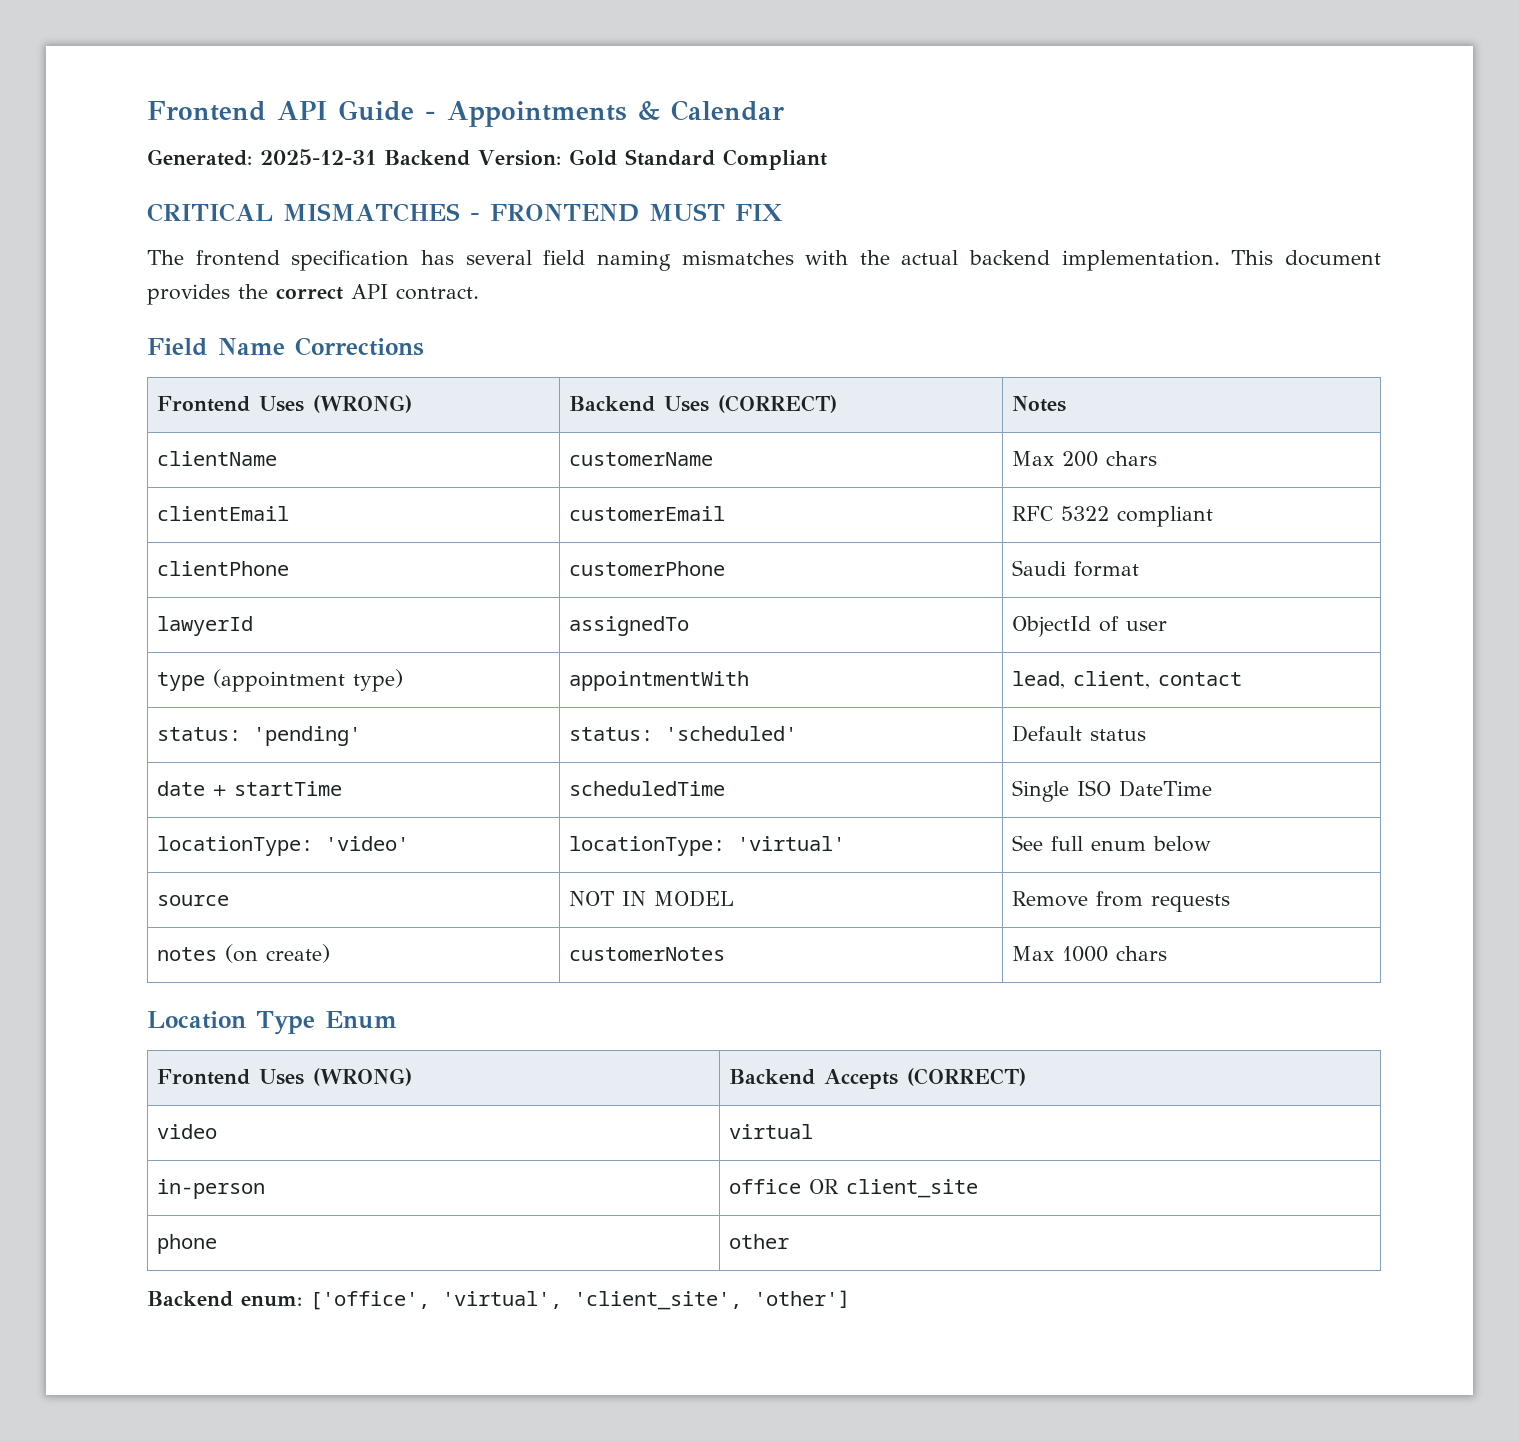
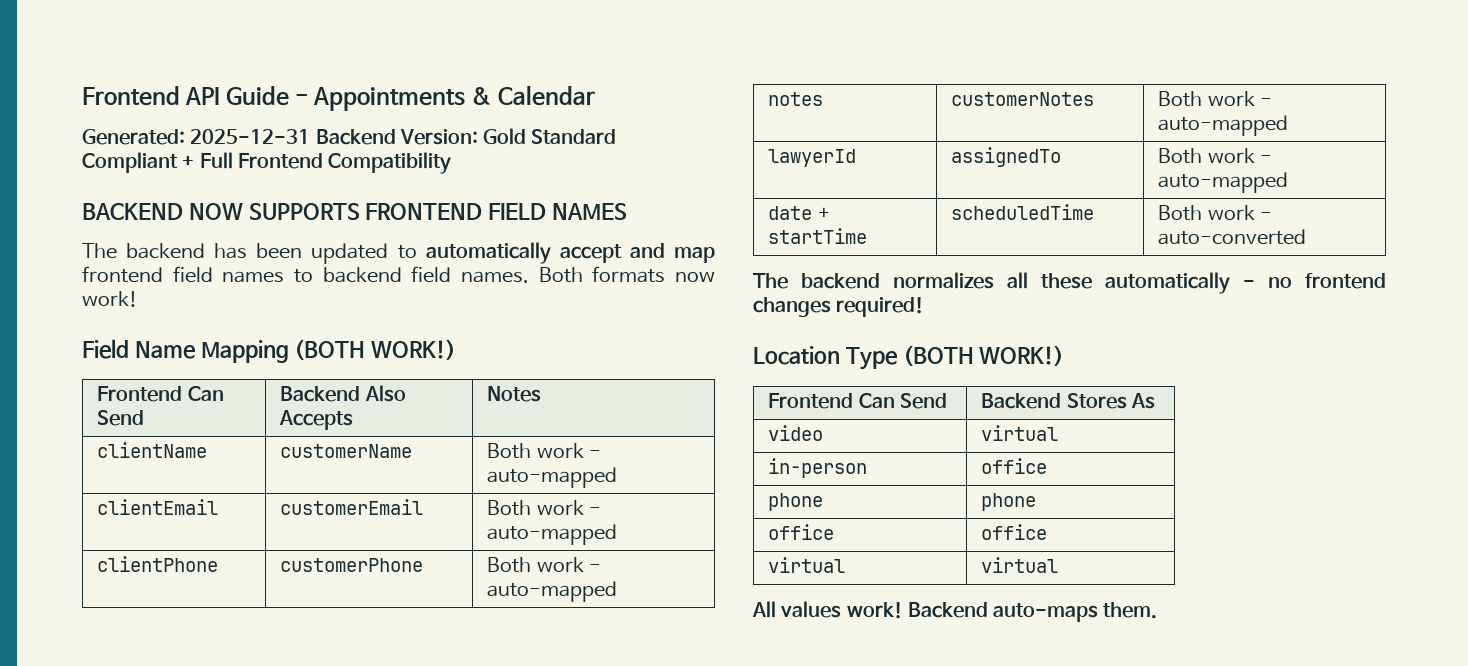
[147,203,783,222] [147,250,1381,271] [147,284,479,305] // CRITICAL MISMATCHES - FRONTEND MUST FIX // The frontend specification has several field naming mismatches with the actual backend implementation. This document provides the correct API contract. -> [182,152,452,174] [82,203,627,220] [82,242,716,264] [82,266,716,283] [82,291,138,307] + Full Frontend Compatibility // BACKEND NOW SUPPORTS FRONTEND FIELD NAMES // The backend has been updated to automatically accept and map frontend field names to backend field names. Both formats now work!
[295,337,424,356] [156,395,412,413] [568,395,837,413] Corrections // Frontend Uses (WRONG) | Backend Uses (CORRECT) -> [200,339,457,363] [97,386,224,402] [97,410,145,426] [280,385,406,402] [279,410,354,430] Mapping (BOTH WORK!) // Frontend Can Send | Backend Also Accepts
[1011,451,1157,467] [156,506,289,521] [568,506,725,521] [1011,506,1213,527] [156,561,289,576] [568,561,725,576] [1011,560,1139,577] [156,616,253,636] [568,616,689,636] [1011,616,1167,637] [156,669,403,692] [568,671,749,691] [1011,671,1242,689] [156,726,361,746] [568,726,797,741] [1011,725,1146,742] [156,781,342,796] [568,781,725,796] [1011,780,1212,802] [156,836,409,856] [568,836,845,856] [1011,835,1211,852] [156,895,229,906] [568,890,734,907] [1011,891,1230,912] [156,944,330,963] [568,947,725,961] [1011,946,1167,962] Max 200 chars // clientEmail | customerEmail | RFC 5322 compliant // clientPhone | customerPhone | Saudi format // lawyerId | assignedTo | ObjectId of user // type (appointment type) | appointmentWith | lead, client, contact // status: 'pending' | status: 'scheduled' | Default status // date + startTime | scheduledTime | Single ISO DateTime // locationType: 'video' | locationType: 'virtual' | See full enum below // source | NOT IN MODEL | Remove from requests // notes (on create) | customerNotes | Max 1000 chars -> [487,443,601,459] [487,467,618,488] [97,499,219,515] [280,499,424,515] [487,500,601,516] [487,524,618,545] [97,556,219,572] [280,558,424,572] [487,557,601,573] [487,581,618,602] [768,92,824,106] [951,92,1095,106] [1158,91,1272,107] [1158,115,1289,136] [768,149,857,167] [951,147,1062,167] [1158,148,1272,164] [1158,172,1289,193] [768,206,830,220] [768,228,868,244] [951,204,1095,220] [1158,205,1272,221] [1158,229,1307,245] [753,272,1386,294] [753,297,925,317] Both work - auto-mapped // clientEmail | customerEmail | Both work - auto-mapped // clientPhone | customerPhone | Both work - auto-mapped // notes | customerNotes | Both work - auto-mapped // lawyerId | assignedTo | Both work - auto-mapped // date + startTime | scheduledTime | Both work - auto-converted // The backend normalizes all these automatically - no frontend changes required!
[324,1011,397,1029] [156,1068,412,1086] [728,1068,1026,1089] Enum // Frontend Uses (WRONG) | Backend Accepts (CORRECT) -> [902,345,1065,366] [768,393,947,409] [981,393,1155,409] (BOTH WORK!) // Frontend Can Send | Backend Stores As
[808,1179,978,1198] OR client_site -> (1048, 466) none
[728,1234,789,1249] [147,1290,850,1310] other // Backend enum: ['office', 'virtual', 'client_site', 'other'] -> [981,493,1037,511] [768,524,835,540] [981,524,1048,540] [768,557,846,573] [981,557,1059,573] [752,601,1158,622] phone // office | office // virtual | virtual // All values work! Backend auto-maps them.

